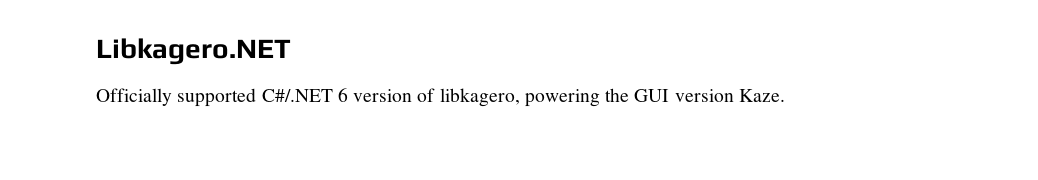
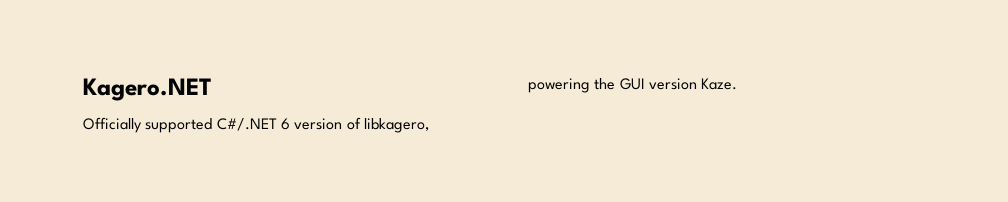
[96,38,291,65] Libkagero.NET -> [83,78,212,101] Kagero.NET

